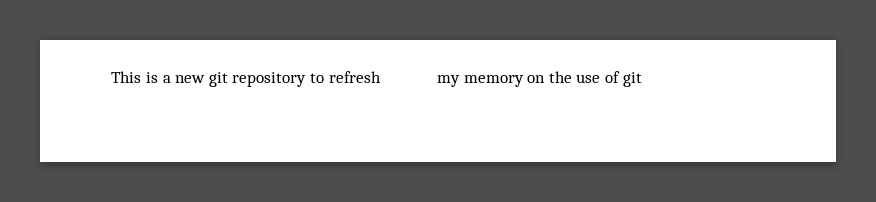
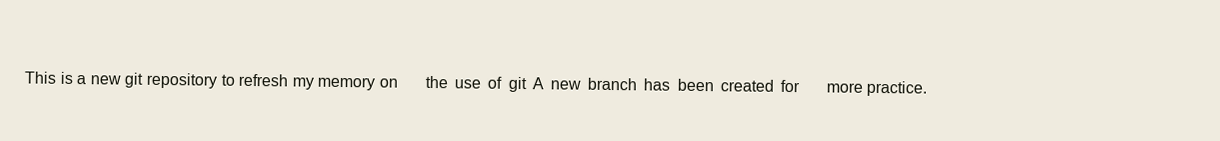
(642, 79) none -> [531,77,928,97] A new branch has been created for more practice.

